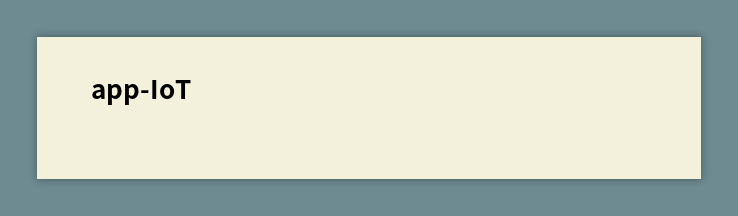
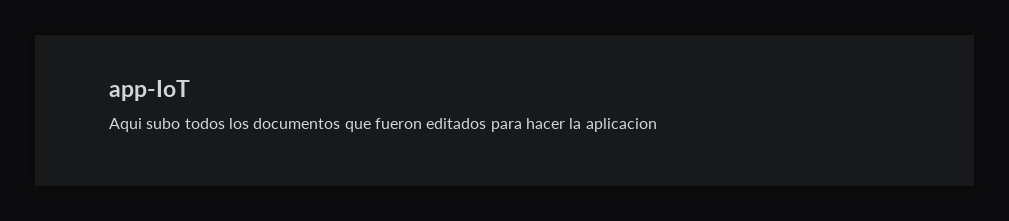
(191, 92) none -> [109,118,657,132] // Aqui subo todos los documentos que fueron editados para hacer la aplicacion

